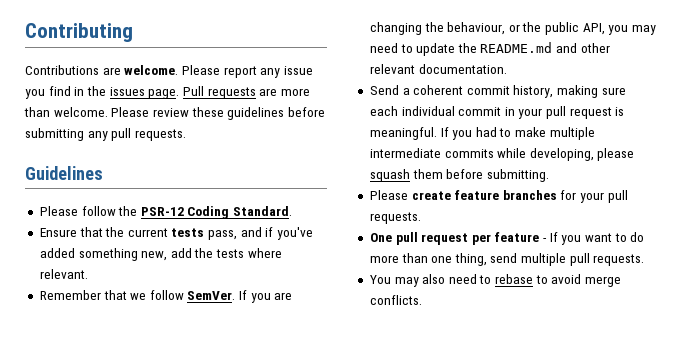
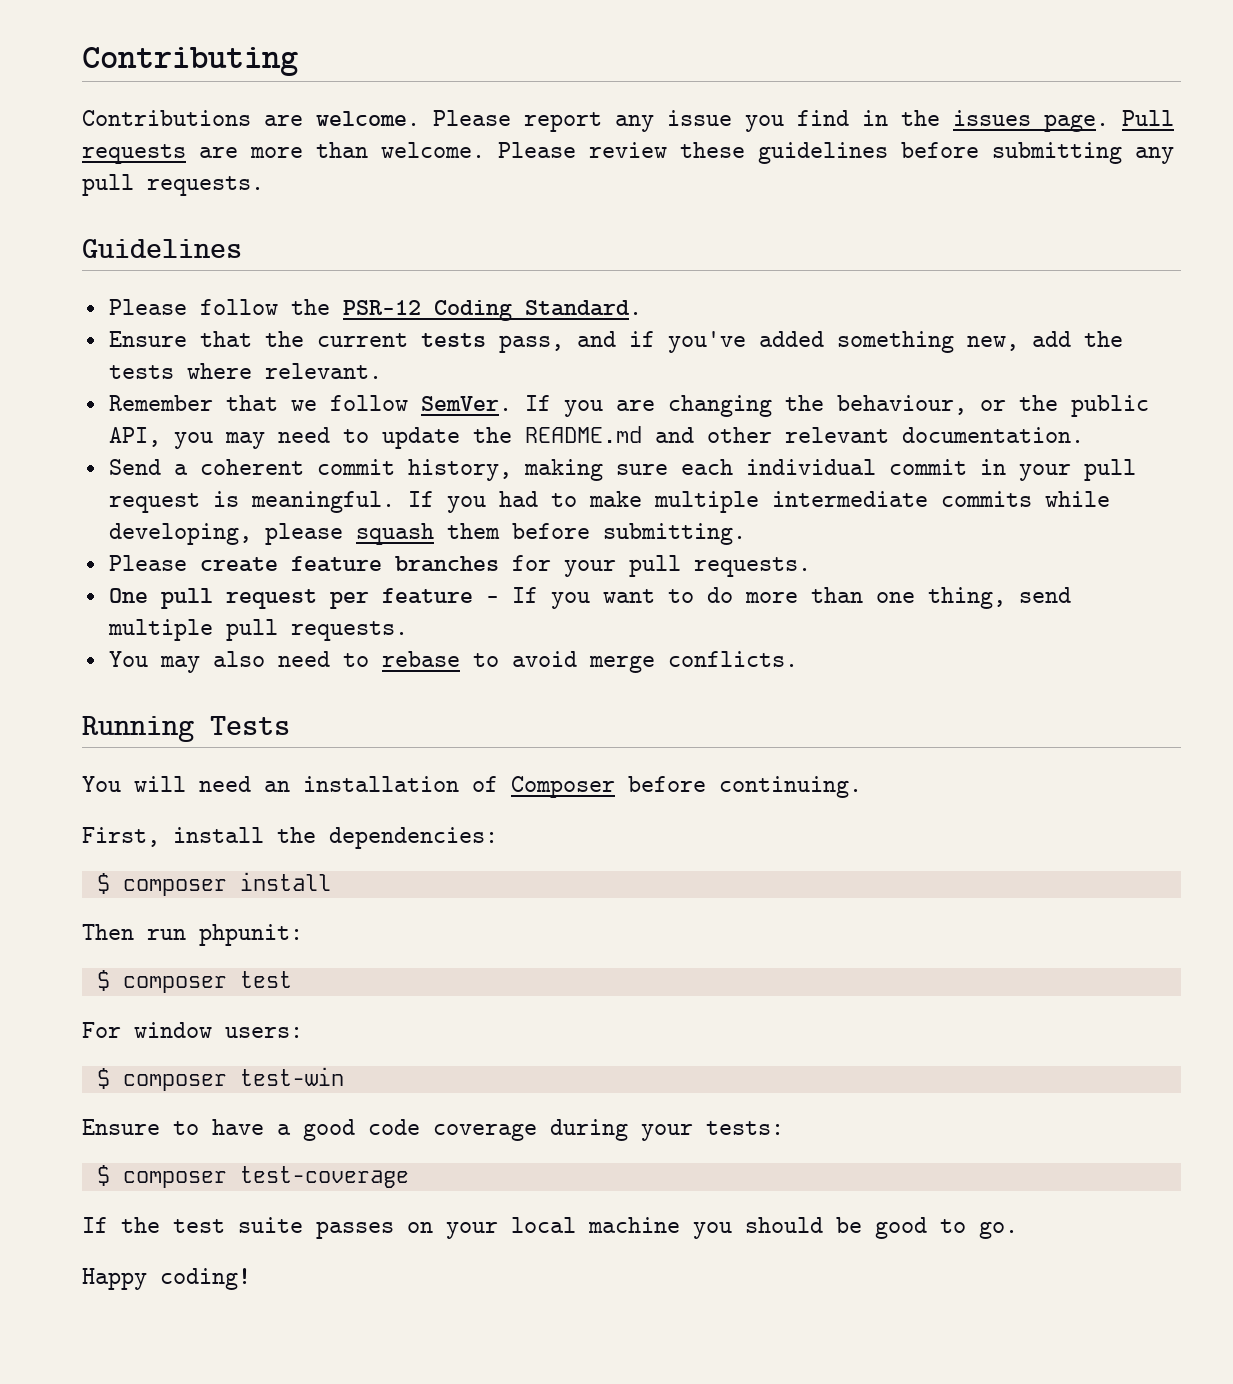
(422, 300) none -> [82,716,290,742] [82,776,862,798] [82,827,498,849] [96,872,331,896] [82,924,303,946] [96,970,292,993] [82,1022,303,1038] [96,1067,344,1091] [82,1119,784,1141] [96,1165,409,1188] [82,1217,1018,1239] [82,1268,251,1290] // Running Tests // You will need an installation of Composer before continuing. // First, install the dependencies: // $ composer install // Then run phpunit: // $ composer test // For window users: // $ composer test-win // Ensure to have a good code coverage during your tests: // $ composer test-coverage // If the test suite passes on your local machine you should be good to go. // Happy coding!

